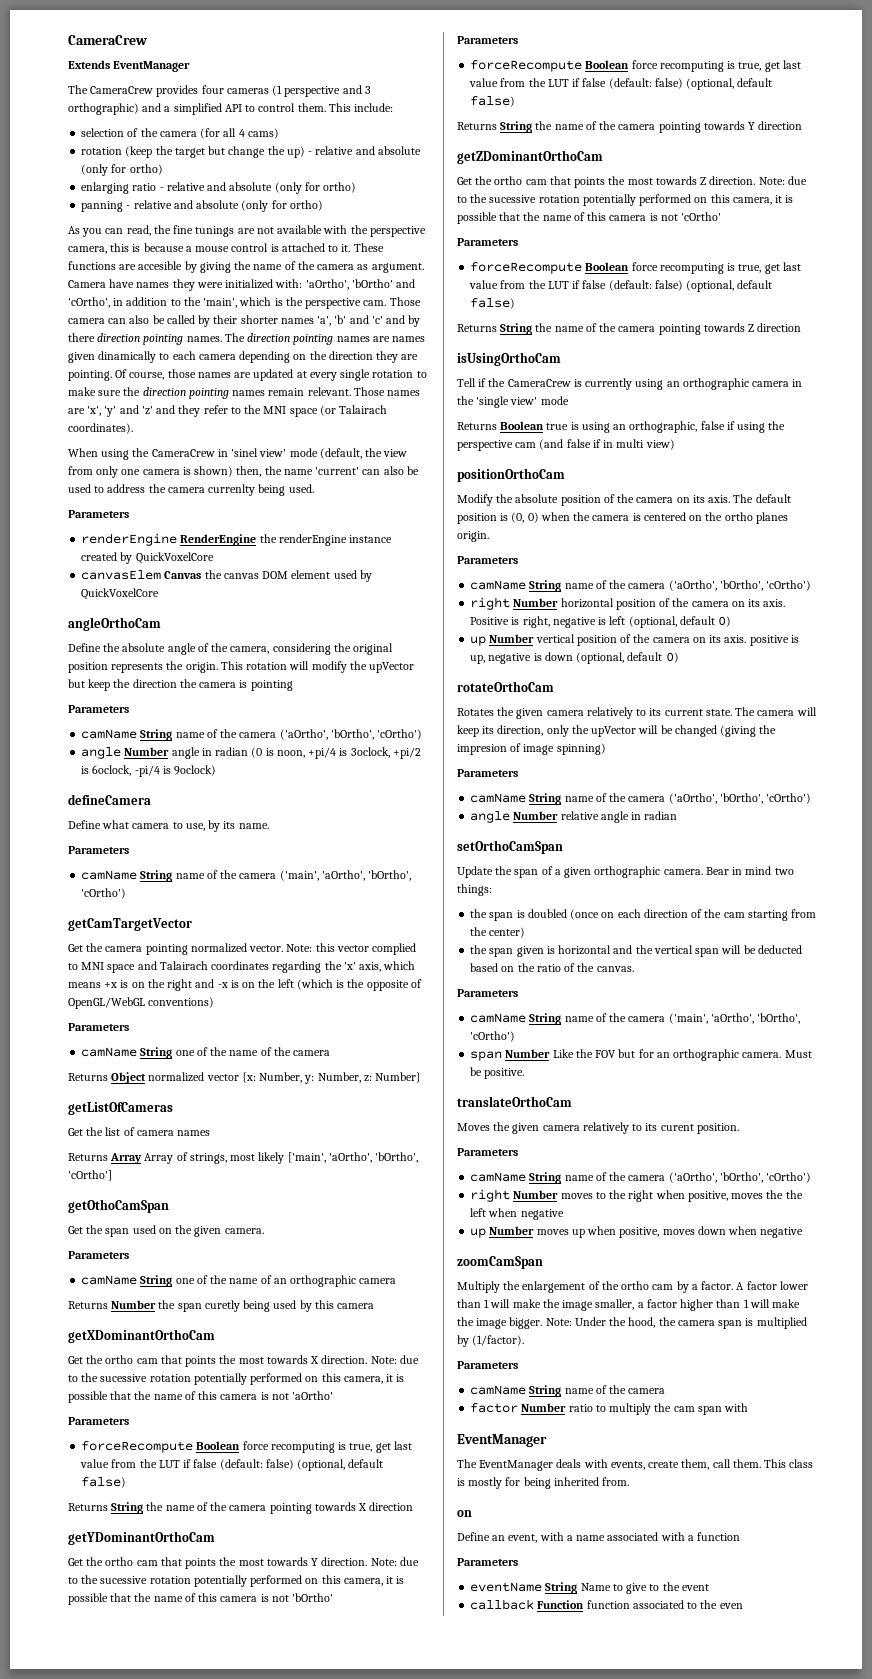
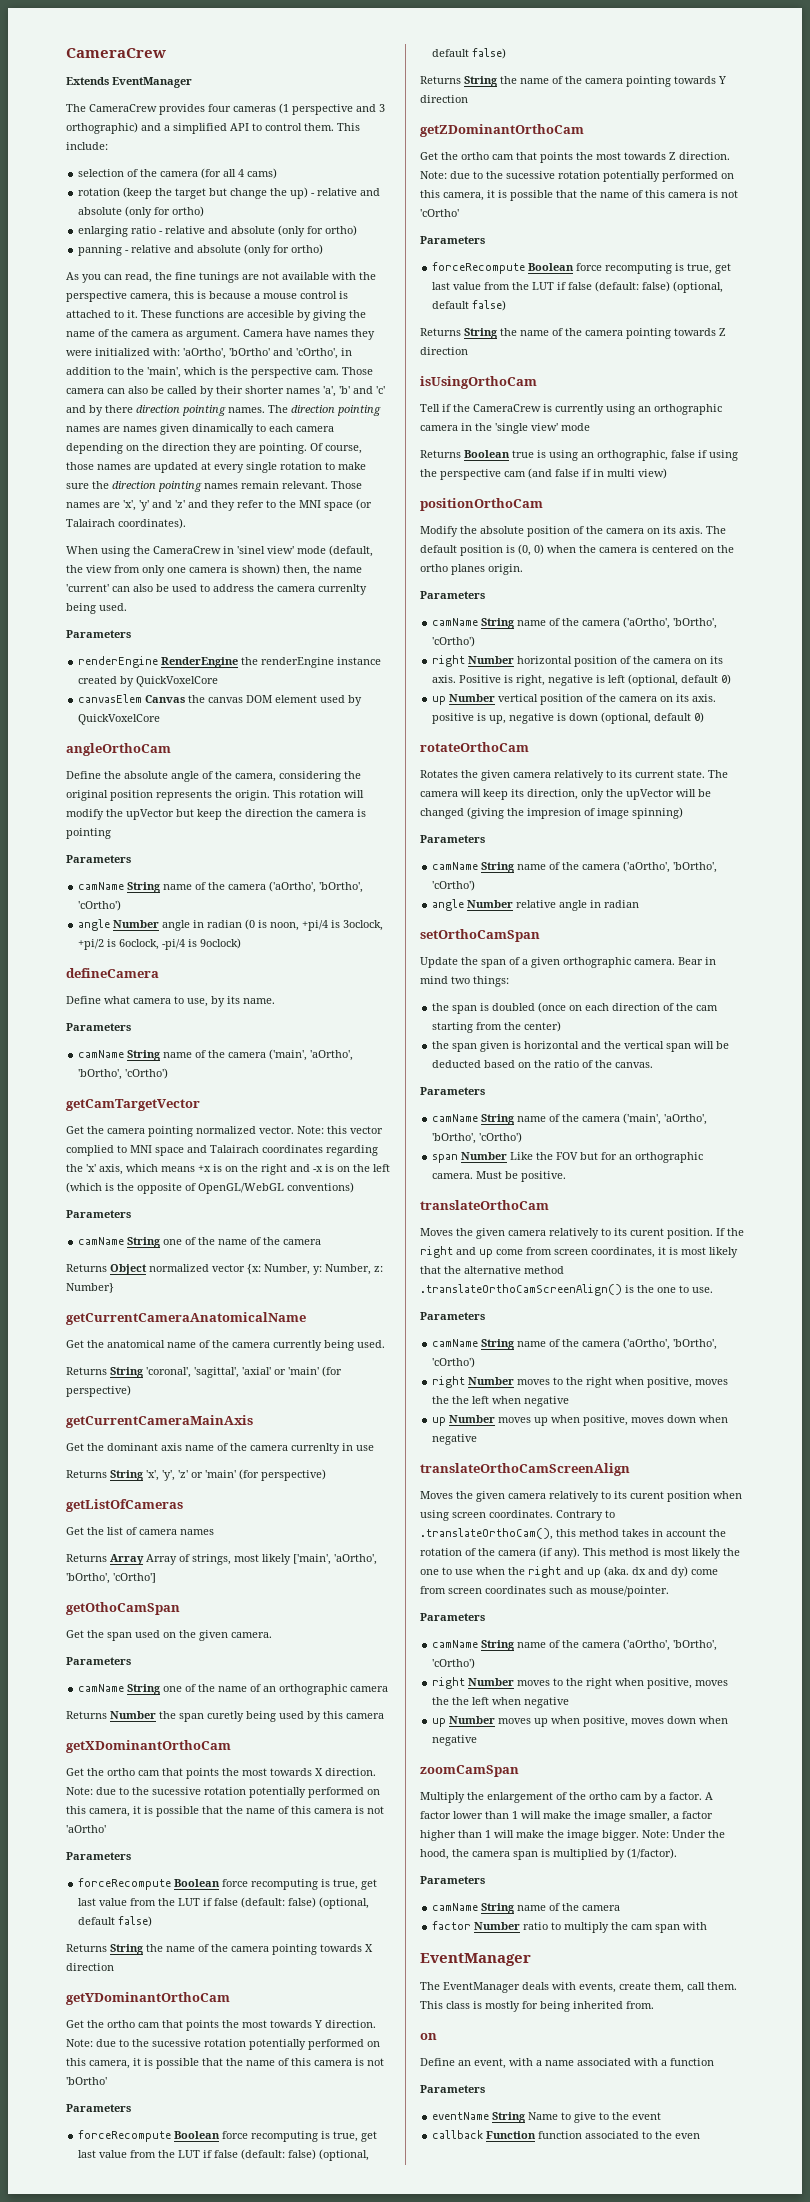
(422, 1077) none -> [66,1312,306,1325] [66,1340,385,1351] [66,1366,342,1378] [66,1385,131,1397] [66,1415,253,1428] [66,1443,374,1454] [66,1469,326,1481] // getCurrentCameraAnatomicalName // Get the anatomical name of the camera currently being used. // Returns String 'coronal', 'sagittal', 'axial' or 'main' (for perspective) // getCurrentCameraMainAxis // Get the dominant axis name of the camera currenlty in use // Returns String 'x', 'y', 'z' or 'main' (for perspective)
(739, 1128) none -> [716,1228,744,1236] [420,1246,738,1258] [420,1266,564,1274] [420,1284,713,1296] [420,1312,485,1320] [432,1338,718,1350] [432,1357,476,1368] [432,1376,729,1388] [432,1396,570,1407] [432,1415,729,1426] [432,1434,478,1445] [420,1463,630,1476] [420,1491,742,1502] [420,1510,615,1521] [420,1528,726,1540] [420,1547,740,1559] [420,1566,718,1578] [420,1586,669,1597] If the right and up come from screen coordinates, it is most likely that the alternative method .translateOrthoCamScreenAlign() is the one to use. // Parameters // camName String name of the camera ('aOrtho', 'bOrtho', 'cOrtho') // right Number moves to the right when positive, moves the the left when negative // up Number moves up when positive, moves down when negative // translateOrthoCamScreenAlign // Moves the given camera relatively to its curent position when using screen coordinates. Contrary to .translateOrthoCam(), this method takes in account the rotation of the camera (if any). This method is most likely the one to use when the right and up (aka. dx and dy) come from screen coordinates such as mouse/pointer.

